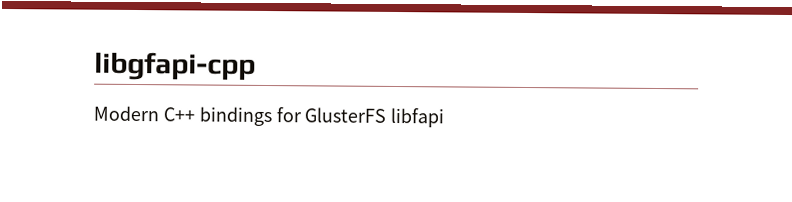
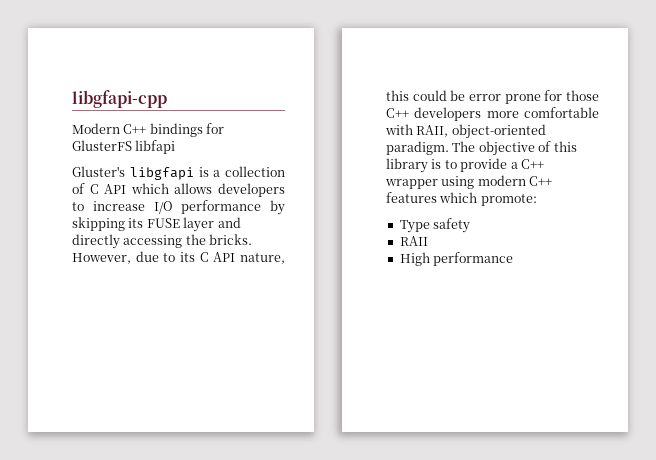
(445, 117) none -> [72,166,285,180] [72,183,285,197] [72,200,285,215] [72,217,241,232] [72,234,253,249] [72,251,285,264] [386,90,599,104] [386,107,599,121] [385,124,546,139] [386,141,577,156] [386,158,544,173] [385,175,553,189] [386,192,537,206] [399,218,471,233] [399,236,428,246] [399,252,514,266] // Gluster's libgfapi is a collection of C API which allows developers to increase I/O performance by skipping its FUSE layer and directly accessing the bricks. However, due to its C API nature, this could be error prone for those C++ developers more comfortable with RAII, object-oriented paradigm. The objective of this library is to provide a C++ wrapper using modern C++ features which promote: // Type safety // RAII // High performance

